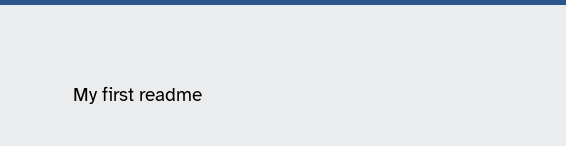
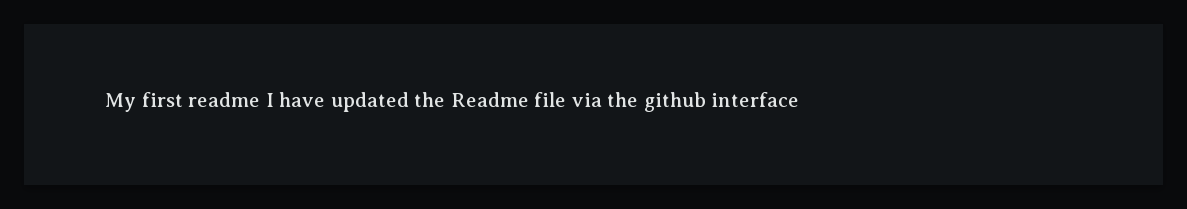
(203, 94) none -> [265,92,800,112] I have updated the Readme file via the github interface

